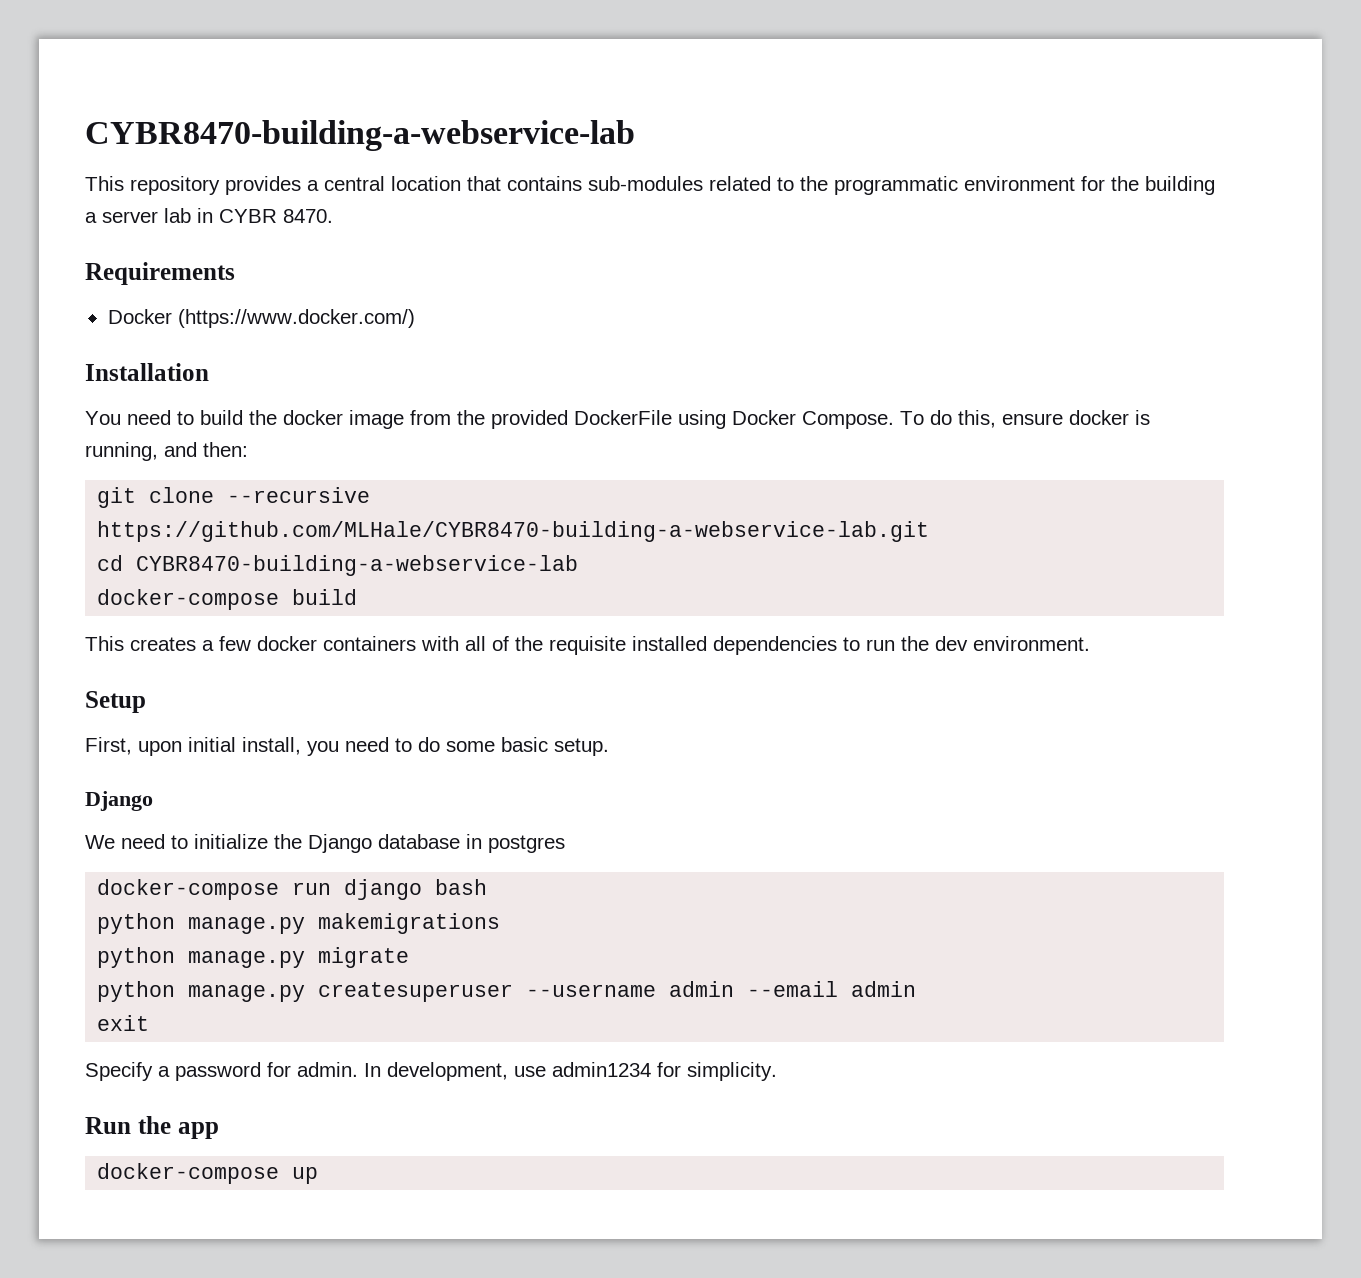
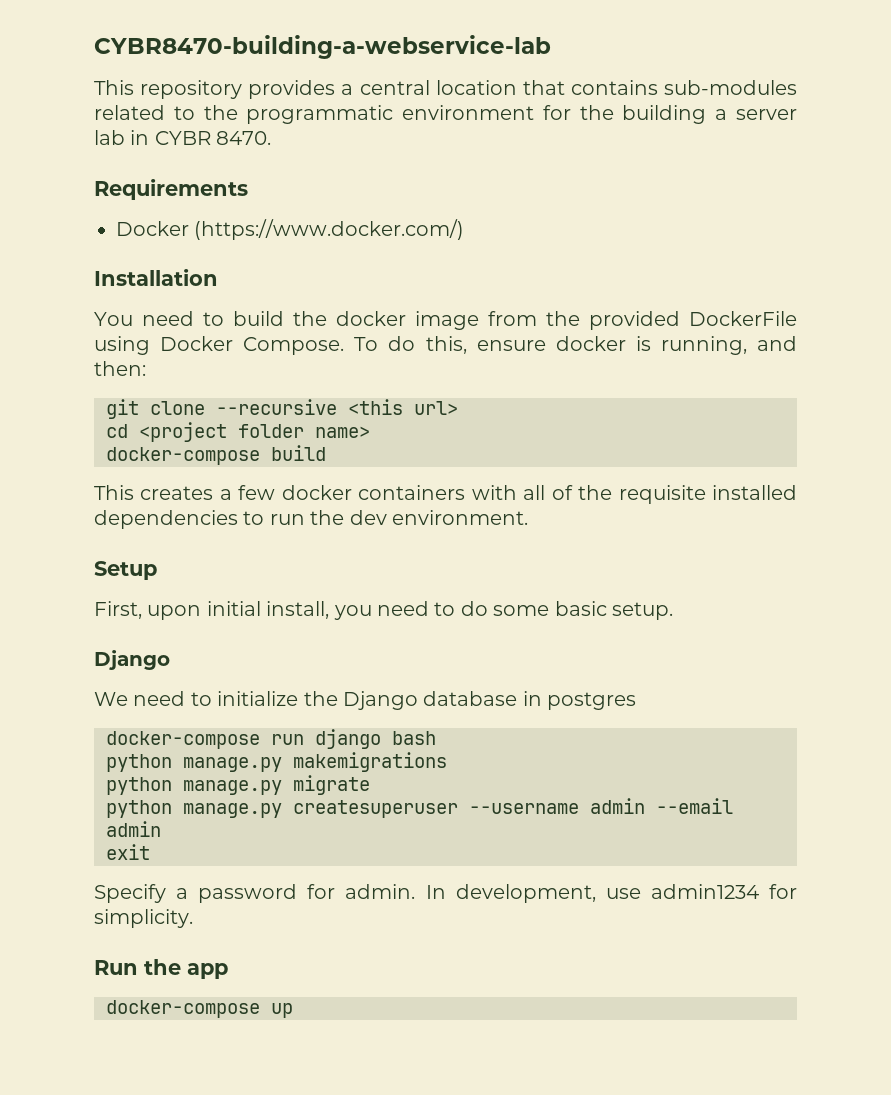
[97,521,930,542] https://github.com/MLHale/CYBR8470-building-a-webservice-lab.git -> [348,399,458,415] <this url>
[136,555,579,576] CYBR8470-building-a-webservice-lab -> [139,422,370,442] <project folder name>

